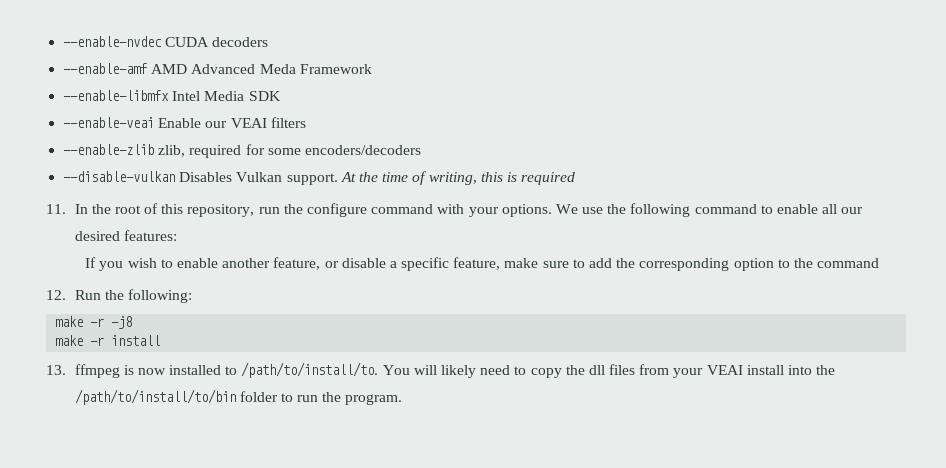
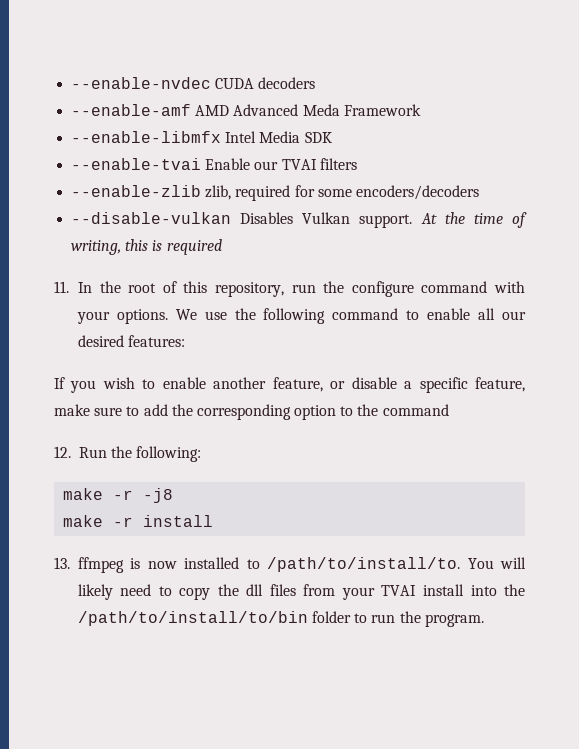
[63,117,155,128] --enable-veai -> [71,158,202,170] --enable-tvai
[230,118,267,128] VEAI -> [281,159,317,170] TVAI
[706,365,743,375] VEAI -> [381,585,417,596] TVAI

